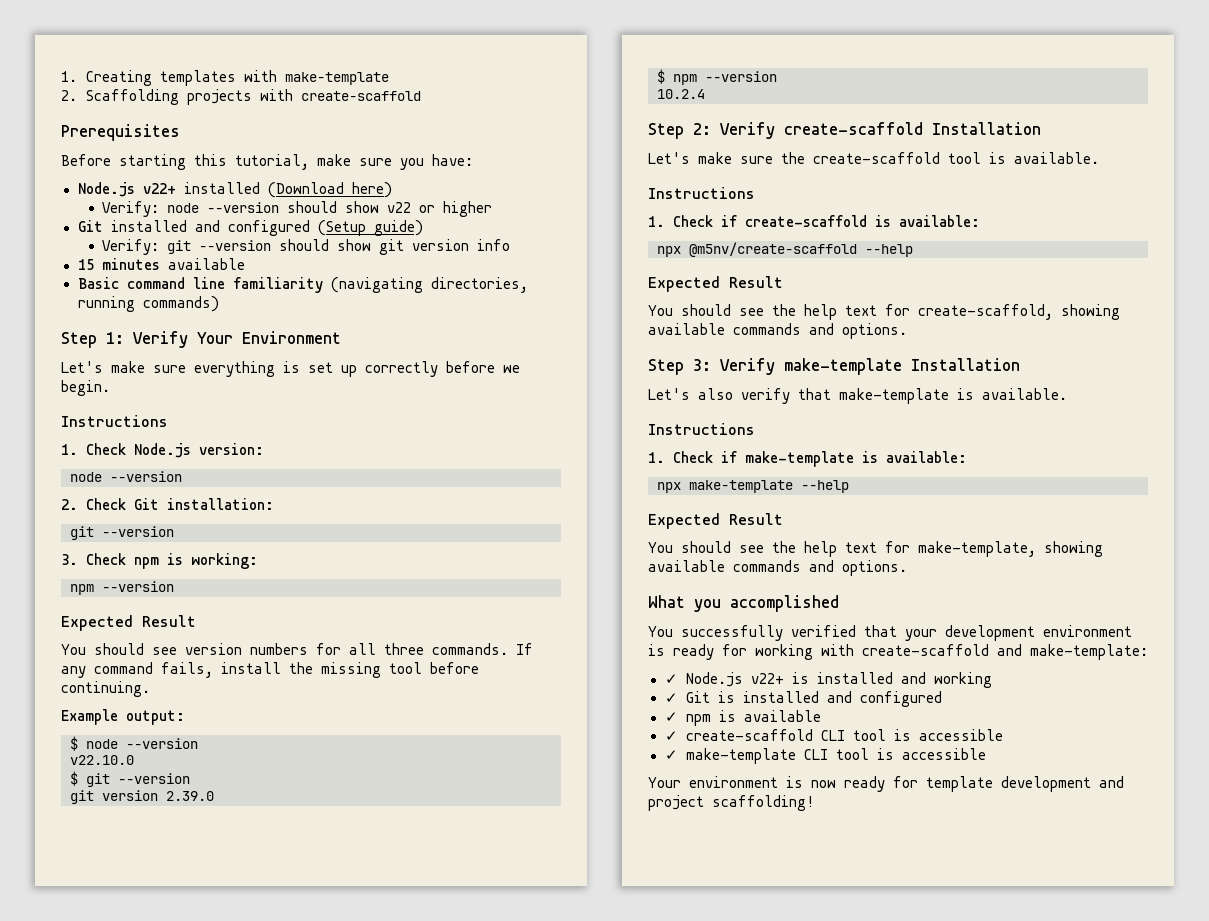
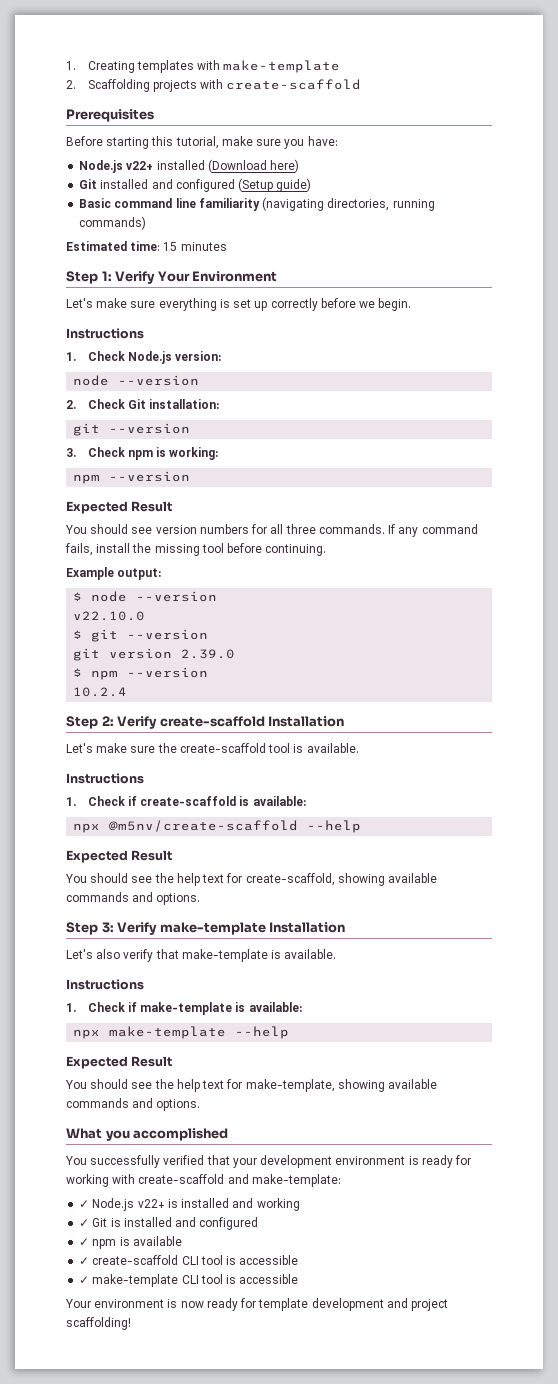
[102,201,493,217] // Verify: node --version should show v22 or higher -> (300, 166) none
[102,239,511,255] [77,258,245,270] // Verify: git --version should show git version info // 15 minutes available -> (312, 185) none
(219, 304) none -> [66,241,227,251] // Estimated time: 15 minutes

